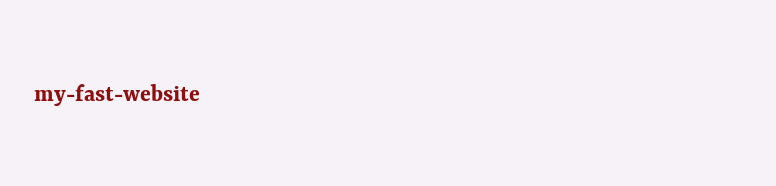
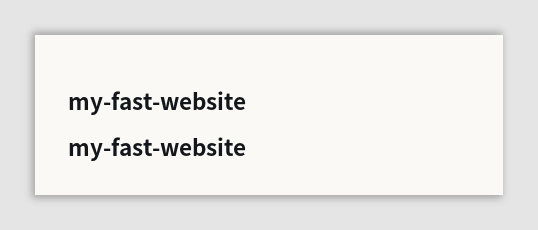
[34,84,200,106] my-fast-website -> [68,91,246,115] [68,137,246,161] my-fast-website // my-fast-website

